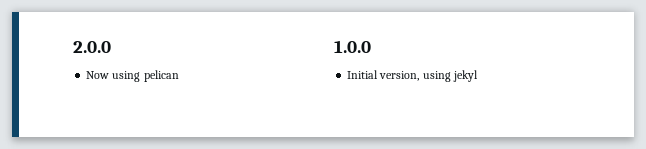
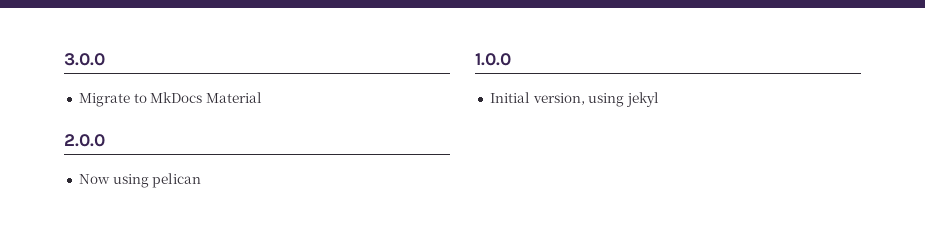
(73, 47) none -> [64,53,105,66] [78,92,262,107] 3.0.0 // Migrate to MkDocs Material //

